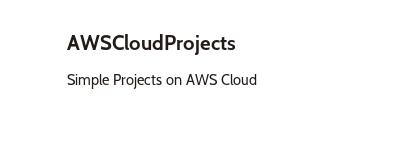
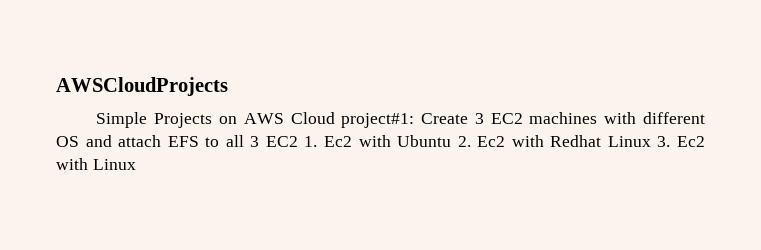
(257, 79) none -> [341,112,705,128] [56,135,705,147] [56,158,136,170] project#1: Create 3 EC2 machines with different OS and attach EFS to all 3 EC2 1. Ec2 with Ubuntu 2. Ec2 with Redhat Linux 3. Ec2 with Linux

